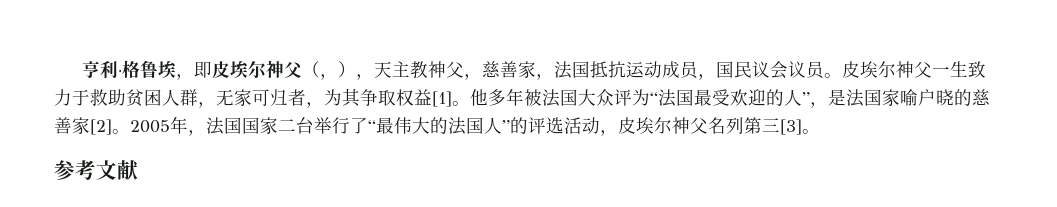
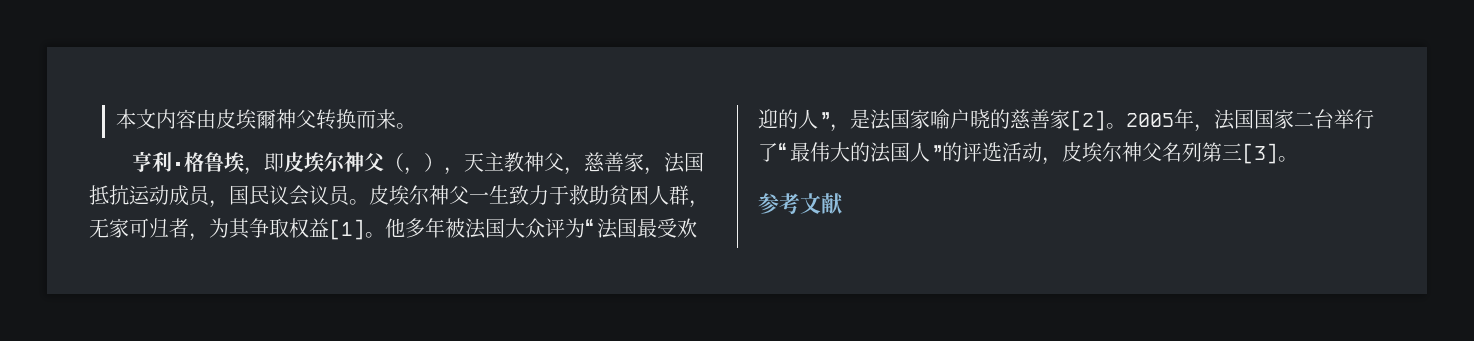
(82, 69) none -> [116,109,417,130] 本文内容由皮埃爾神父转换而来。 //

